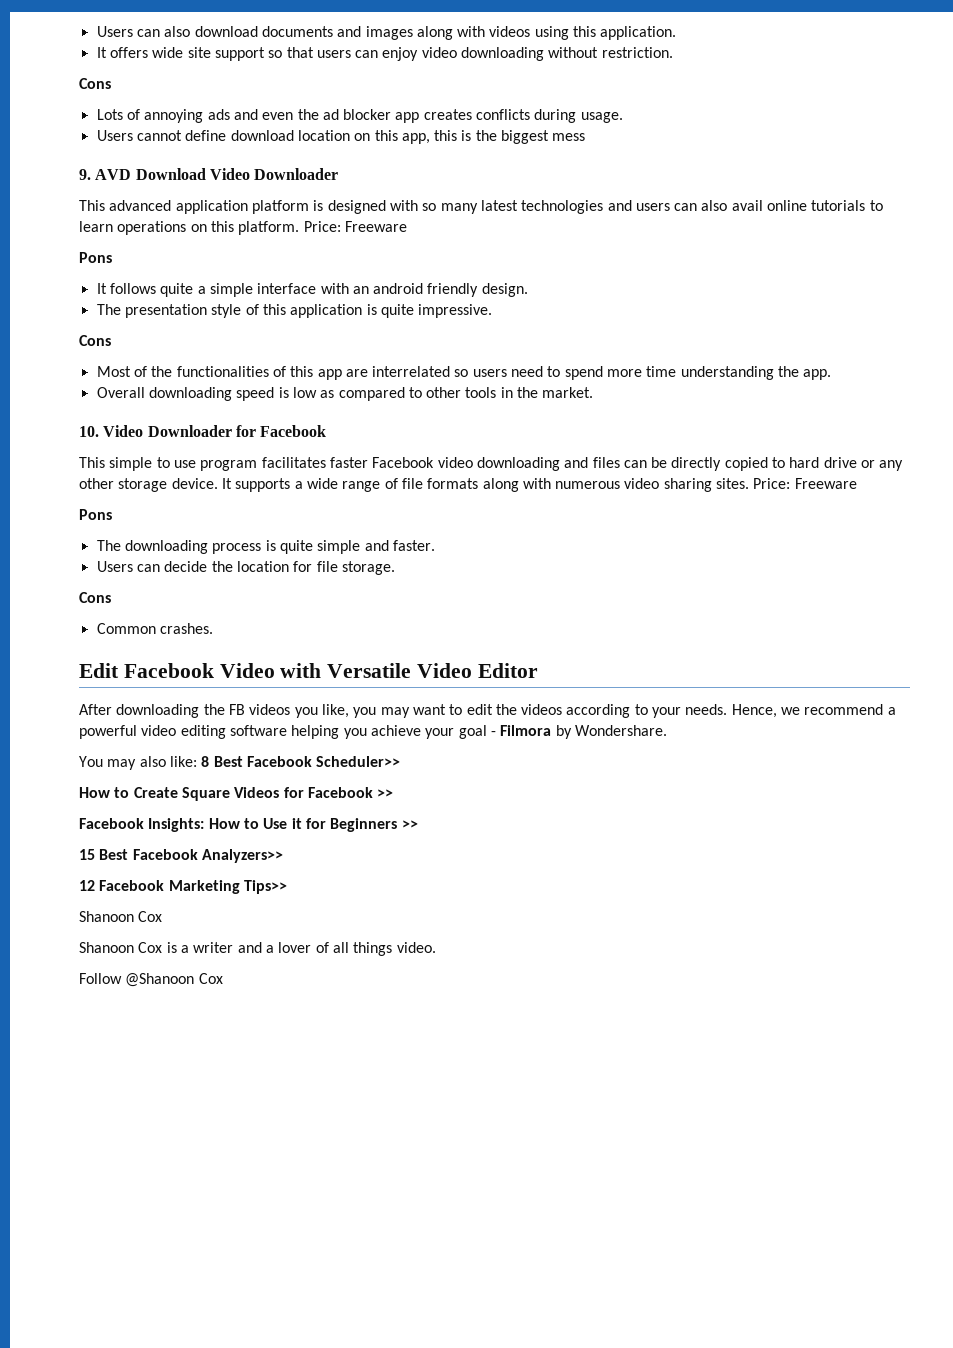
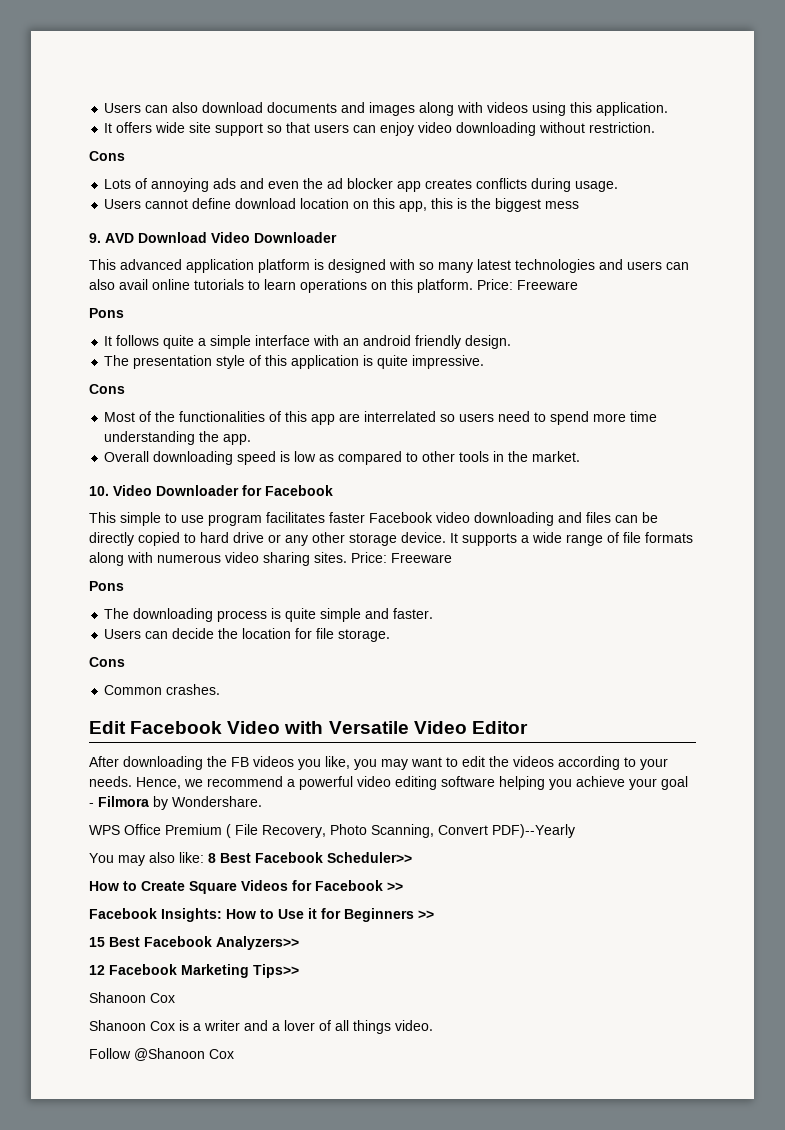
(667, 730) none -> [89,824,575,838] // WPS Office Premium ( File Recovery, Photo Scanning, Convert PDF)--Yearly

